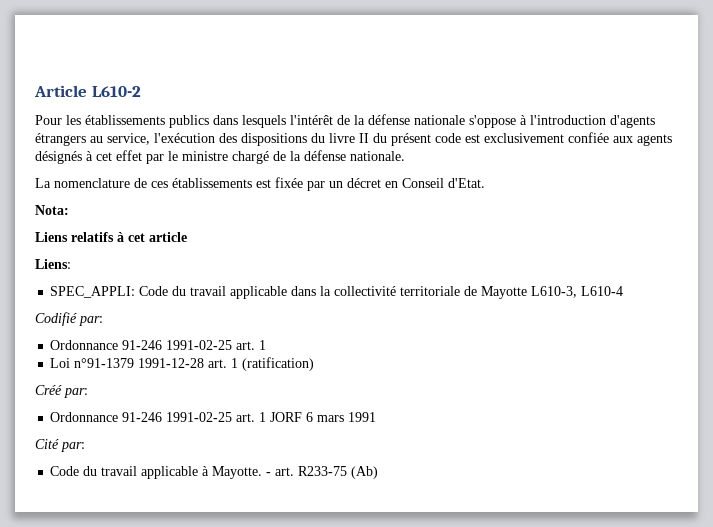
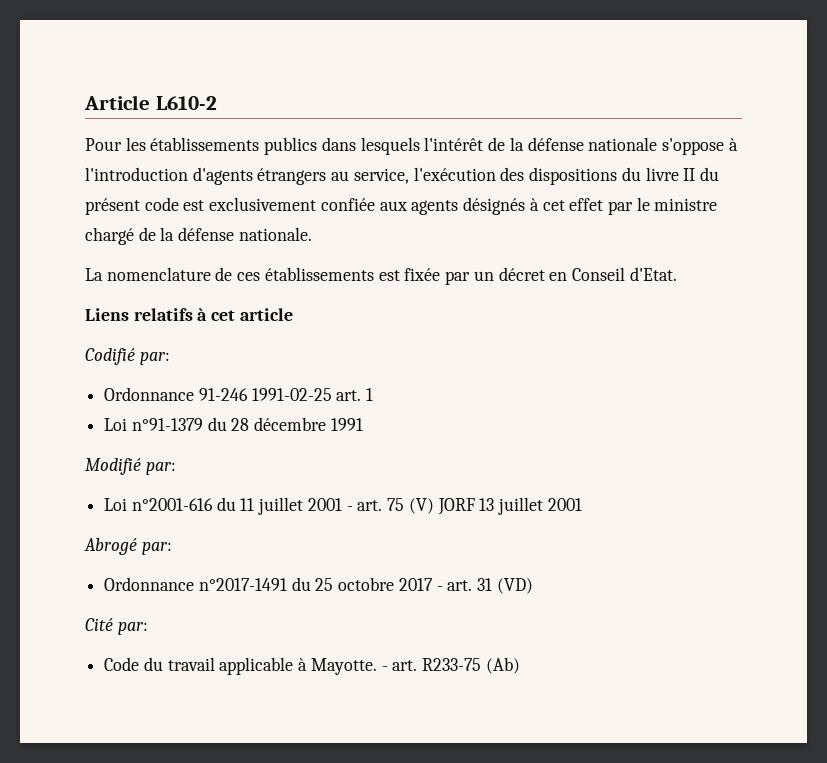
[35,205,69,215] // Nota: -> (677, 274) none
[35,259,71,269] [50,286,624,299] // Liens: // SPEC_APPLI: Code du travail applicable dans la collectivité territoriale de Mayotte L610-3, L610-4 -> (293, 314) none
[138,357,315,371] [35,385,88,398] [50,412,377,422] 1991-12-28 art. 1 (ratification) // Créé par: // Ordonnance 91-246 1991-02-25 art. 1 JORF 6 mars 1991 -> [207,417,363,431] [85,458,176,475] [104,497,582,515] [84,538,172,555] [104,577,533,594] du 28 décembre 1991 // Modifié par: // Loi n°2001-616 du 11 juillet 2001 - art. 75 (V) JORF 13 juillet 2001 // Abrogé par: // Ordonnance n°2017-1491 du 25 octobre 2017 - art. 31 (VD)

